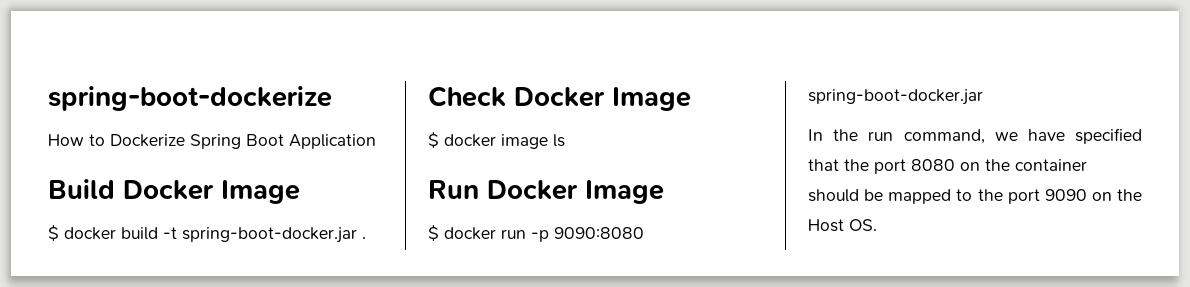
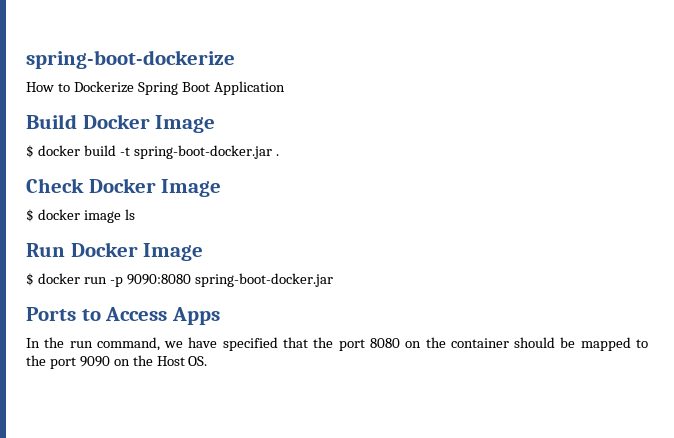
(983, 97) none -> [26,307,220,325] // Ports to Access Apps

